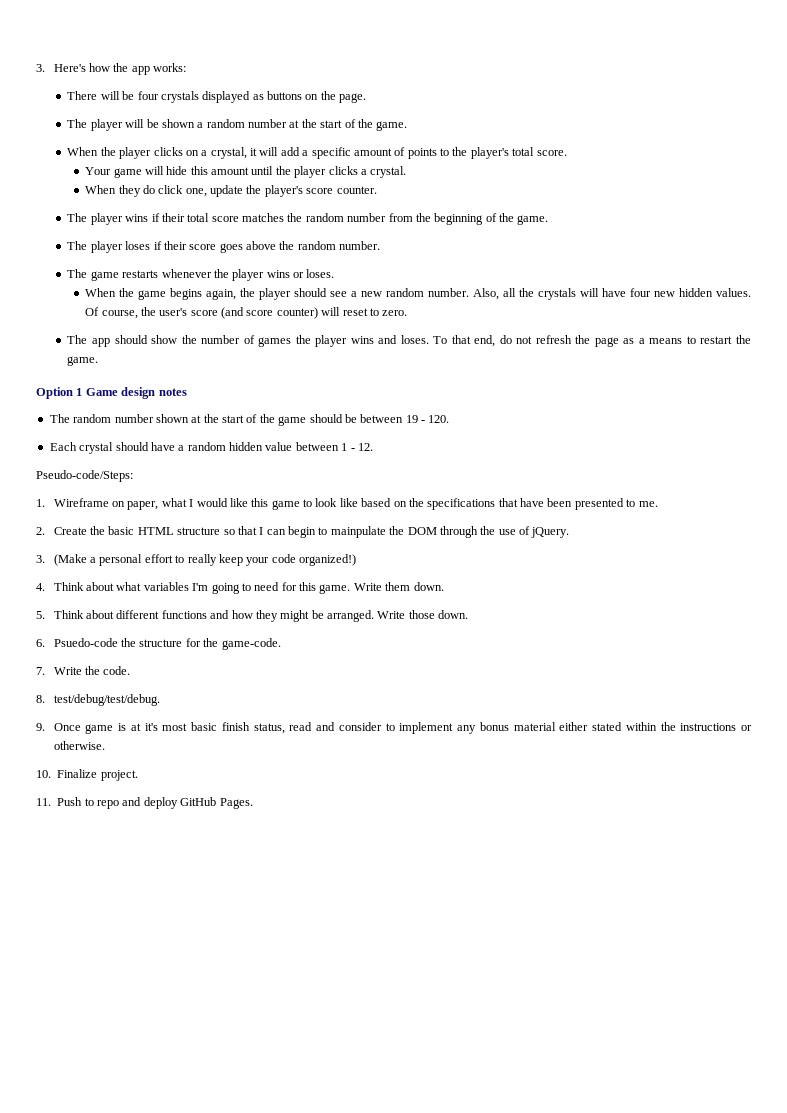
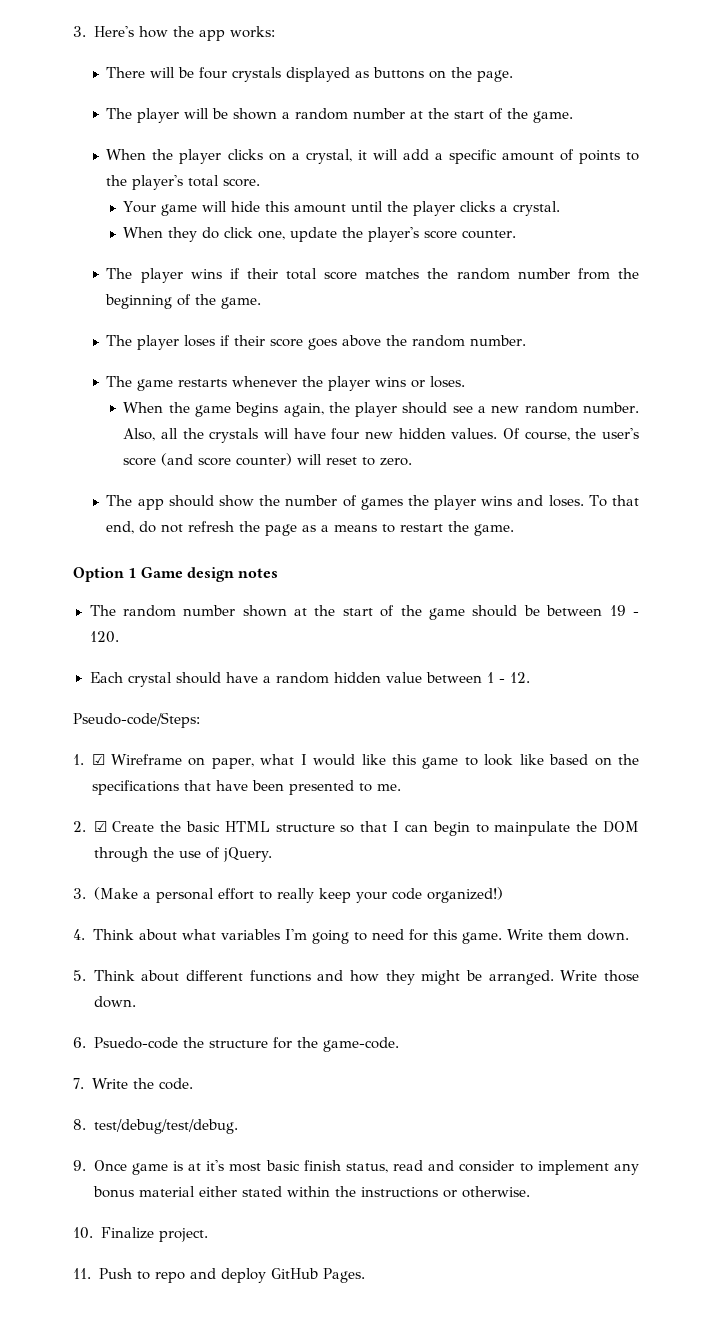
(45, 503) none -> [91,754,105,765] ☑
(45, 531) none -> [93,821,107,832] ☑

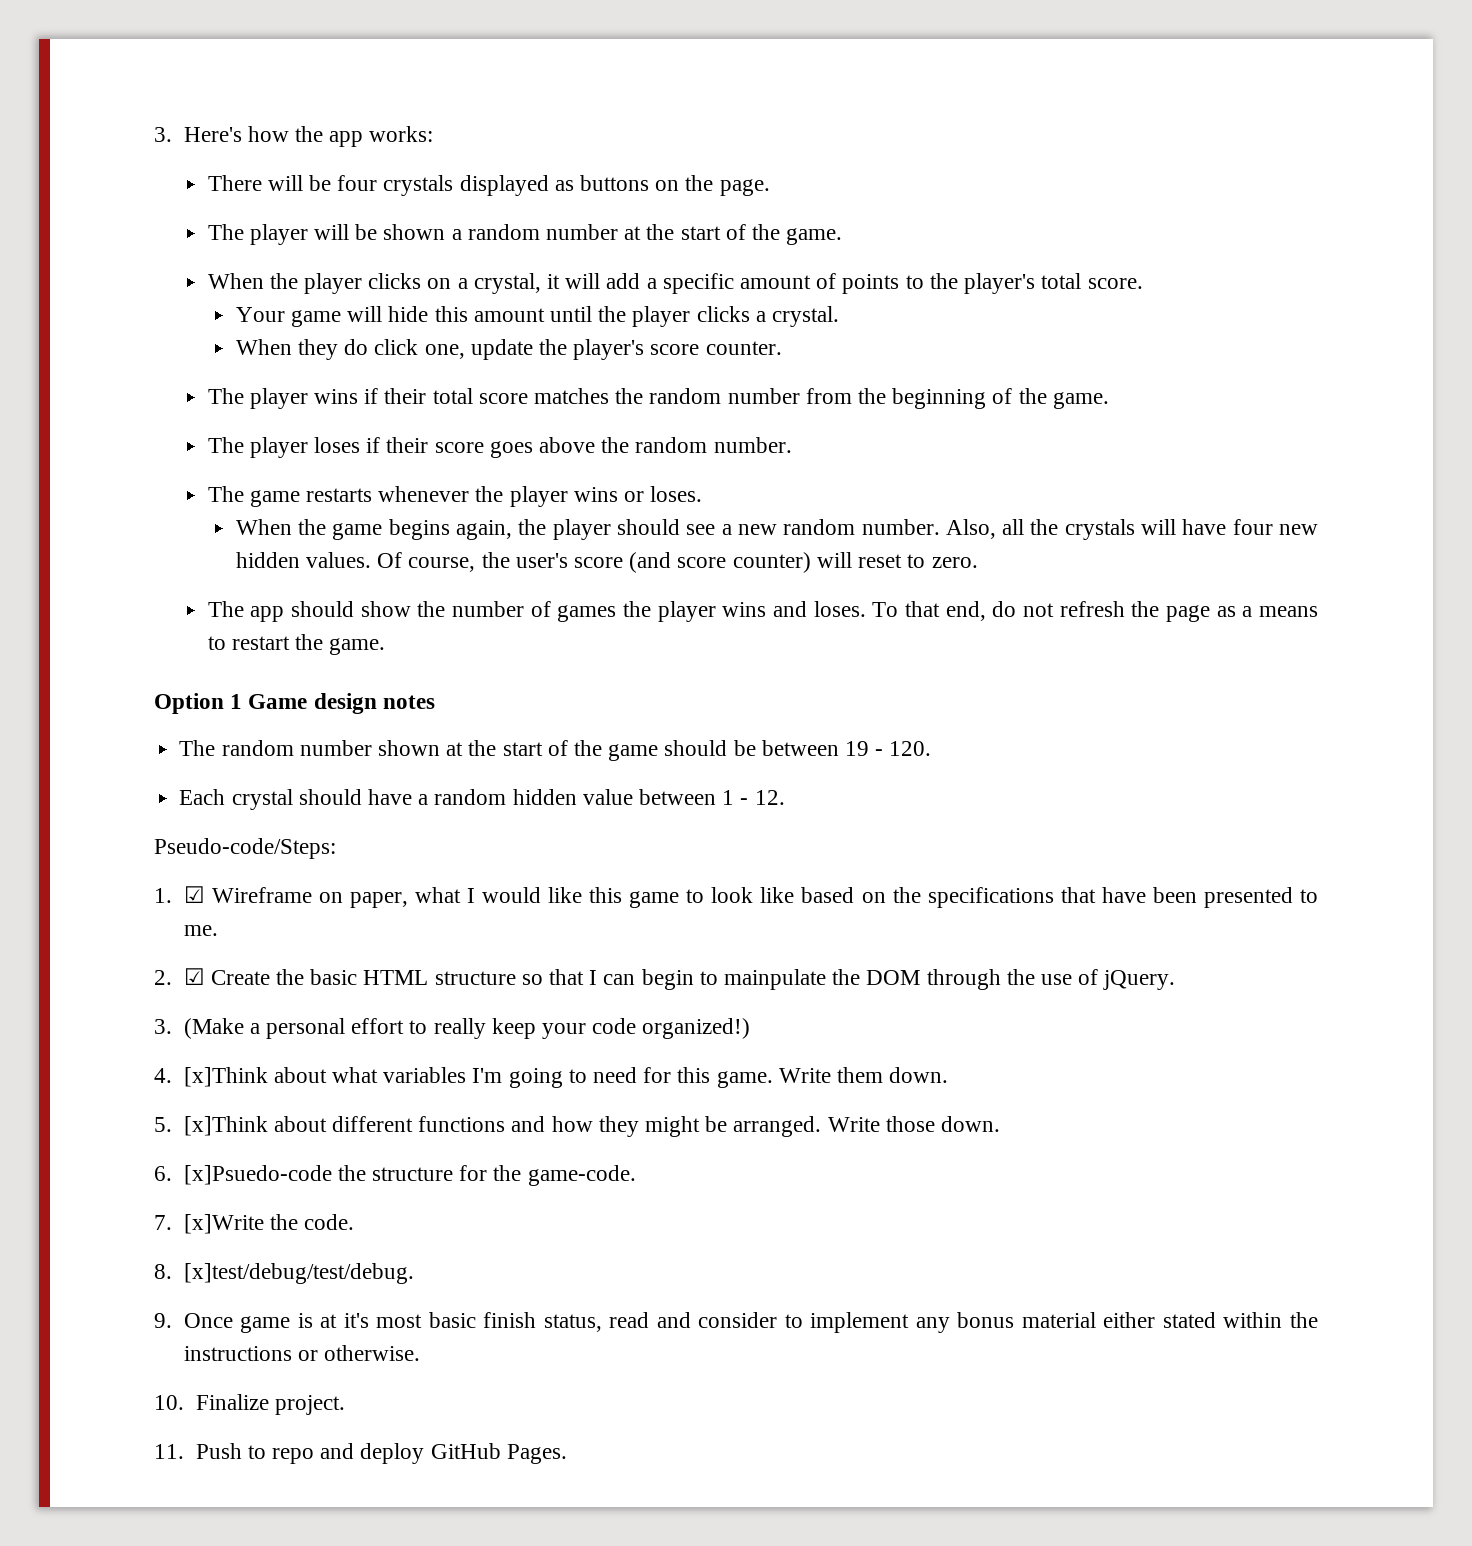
[92,929,134,940] Think -> [183,1067,268,1087] [x]Think
[93,970,135,981] Think -> [183,1116,268,1136] [x]Think
[93,1037,178,1049] Psuedo-code -> [183,1165,332,1185] [x]Psuedo-code
[91,1078,129,1089] Write -> [183,1214,264,1234] [x]Write
[93,1119,238,1134] test/debug/test/debug. -> [183,1263,414,1284] [x]test/debug/test/debug.

